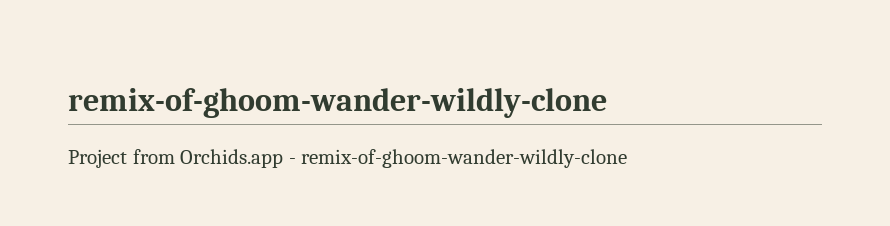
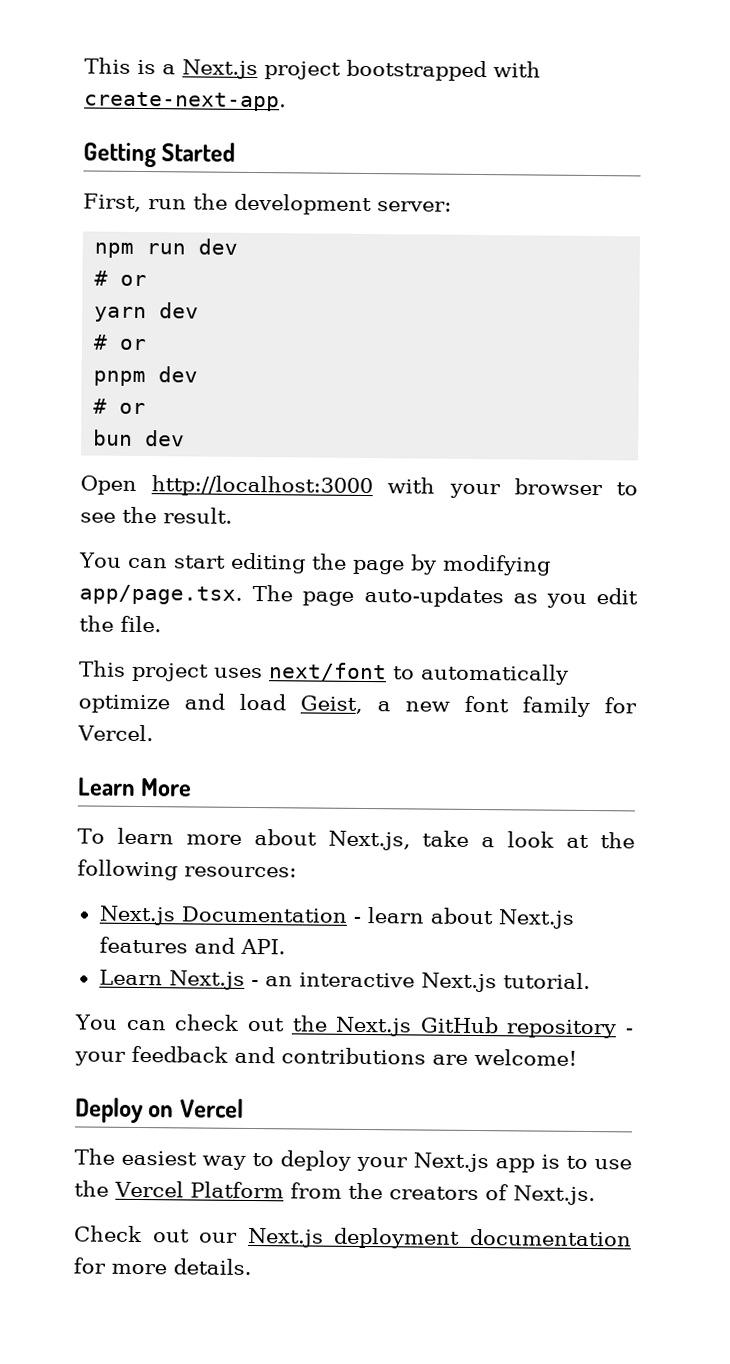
[68,88,607,118] [68,149,628,168] remix-of-ghoom-wander-wildly-clone // Project from Orchids.app - remix-of-ghoom-wander-wildly-clone -> [84,57,541,82] [84,91,287,112] [83,142,236,168] [83,193,452,216] [94,238,239,258] [94,270,148,287] [94,302,200,323] [93,334,148,351] [93,366,199,387] [93,398,147,415] [93,429,186,447] [80,475,638,499] [80,506,233,524] [79,552,551,576] [79,584,638,608] [79,615,162,633] [79,660,569,685] [78,693,637,718] [77,724,154,742] [77,777,193,797] [77,827,635,851] [77,859,297,881] [98,905,574,929] [98,936,286,955] [98,969,591,993] [74,1014,633,1039] [74,1045,577,1066] [75,1097,244,1124] [74,1148,632,1173] [74,1180,596,1206] [74,1225,632,1249] [73,1257,252,1276] This is a Next.js project bootstrapped with create-next-app. // Getting Started // First, run the development server: // npm run dev // # or // yarn dev // # or // pnpm dev // # or // bun dev // Open http://localhost:3000 with your browser to see the result. // You can start editing the page by modifying app/page.tsx. The page auto-updates as you edit the file. // This project uses next/font to automatically optimize and load Geist, a new font family for Vercel. // Learn More // To learn more about Next.js, take a look at the following resources: // Next.js Documentation - learn about Next.js features and API. // Learn Next.js - an interactive Next.js tutorial. // You can check out the Next.js GitHub repository - your feedback and contributions are welcome! // Deploy on Vercel // The easiest way to deploy your Next.js app is to use the Vercel Platform from the creators of Next.js. // Check out our Next.js deployment documentation for more details.

